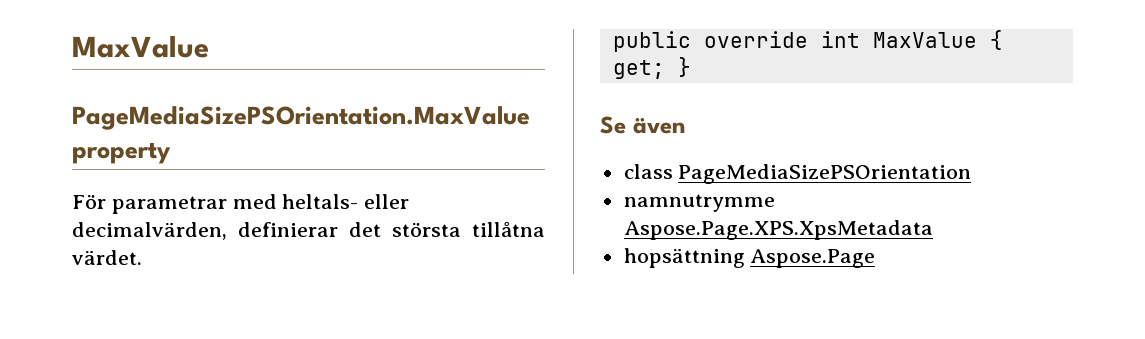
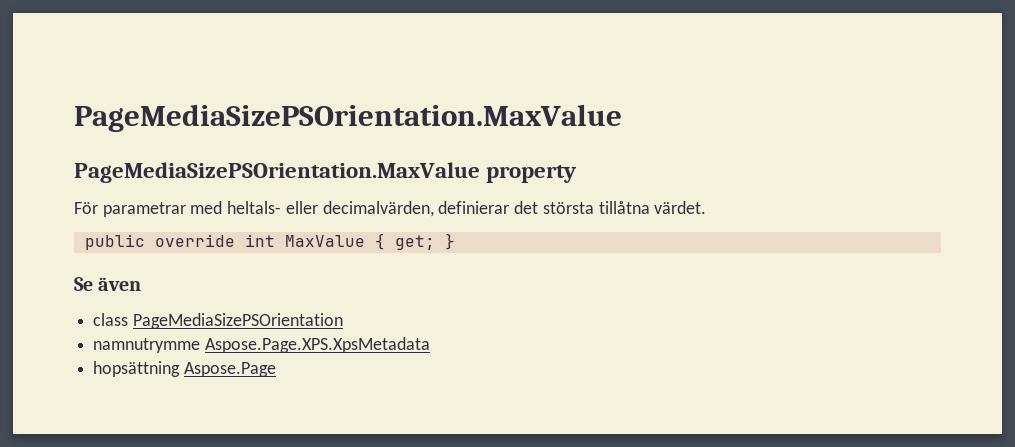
[72,36,209,58] MaxValue -> [74,104,622,132] PageMediaSizePSOrientation.MaxValue

